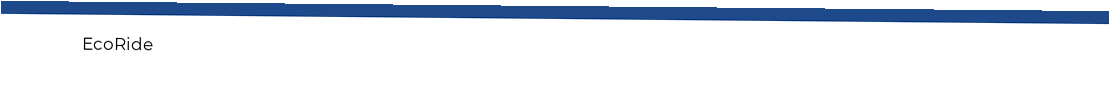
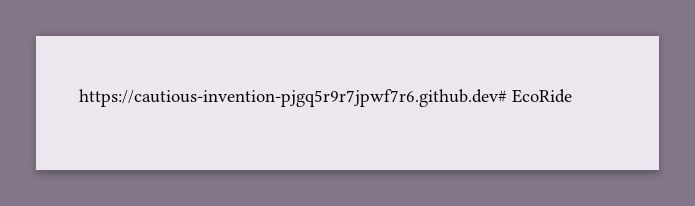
(81, 43) none -> [79,89,507,107] https://cautious-invention-pjgq5r9r7jpwf7r6.github.dev#

